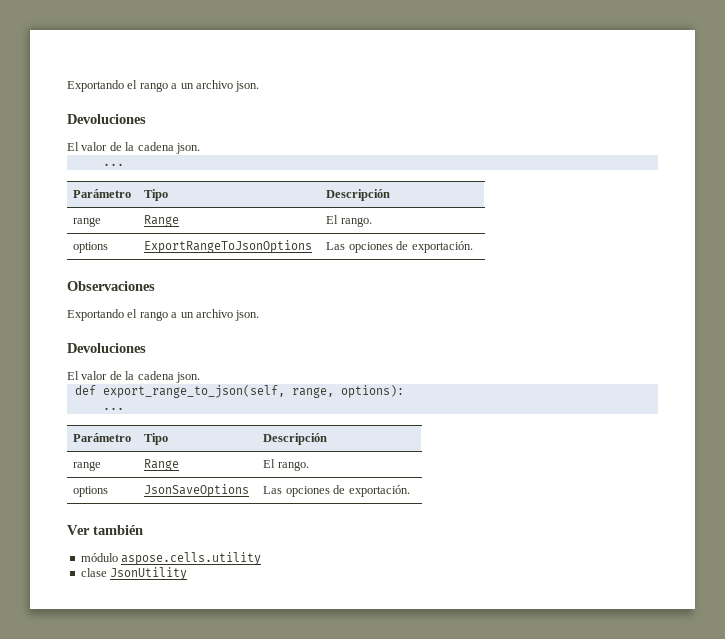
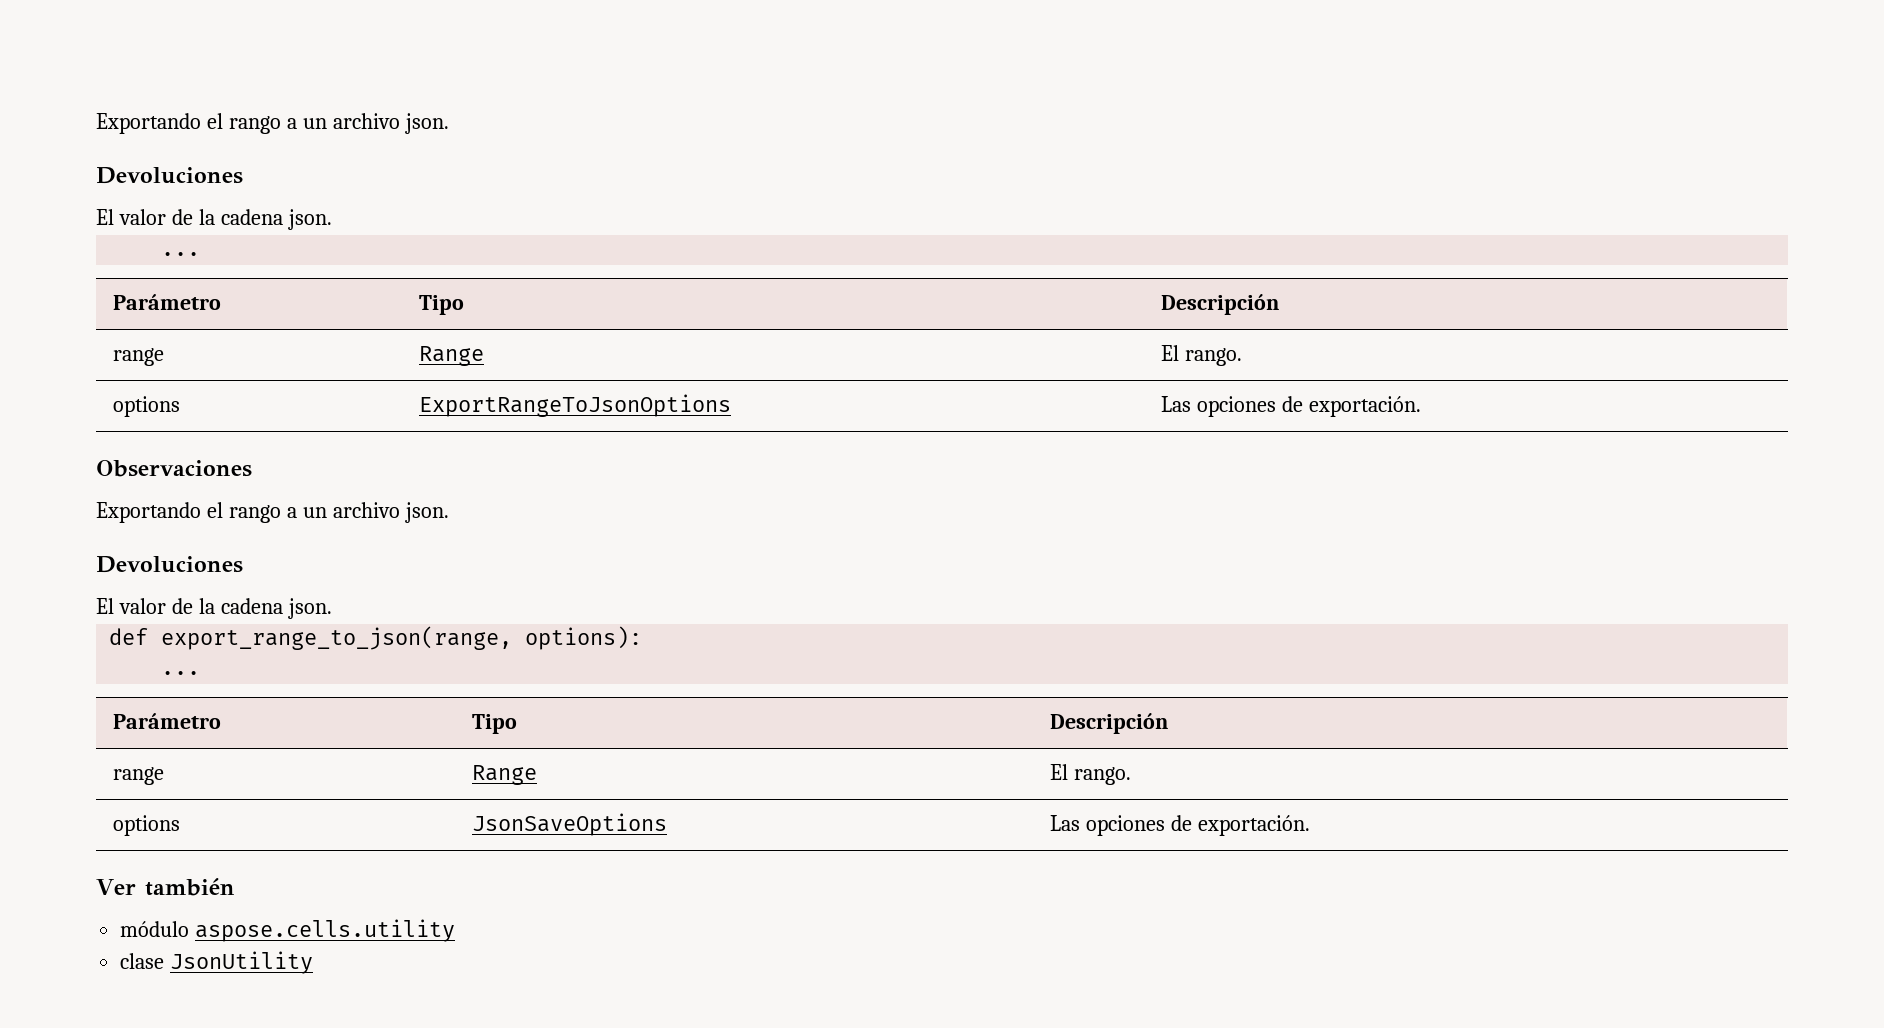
[102,385,334,398] export_range_to_json(self, range, -> [161,626,513,650] export_range_to_json(range,

